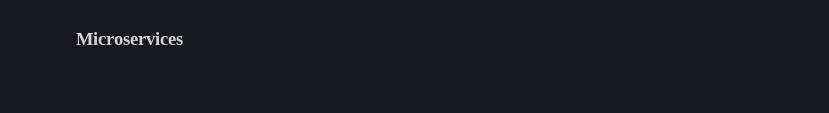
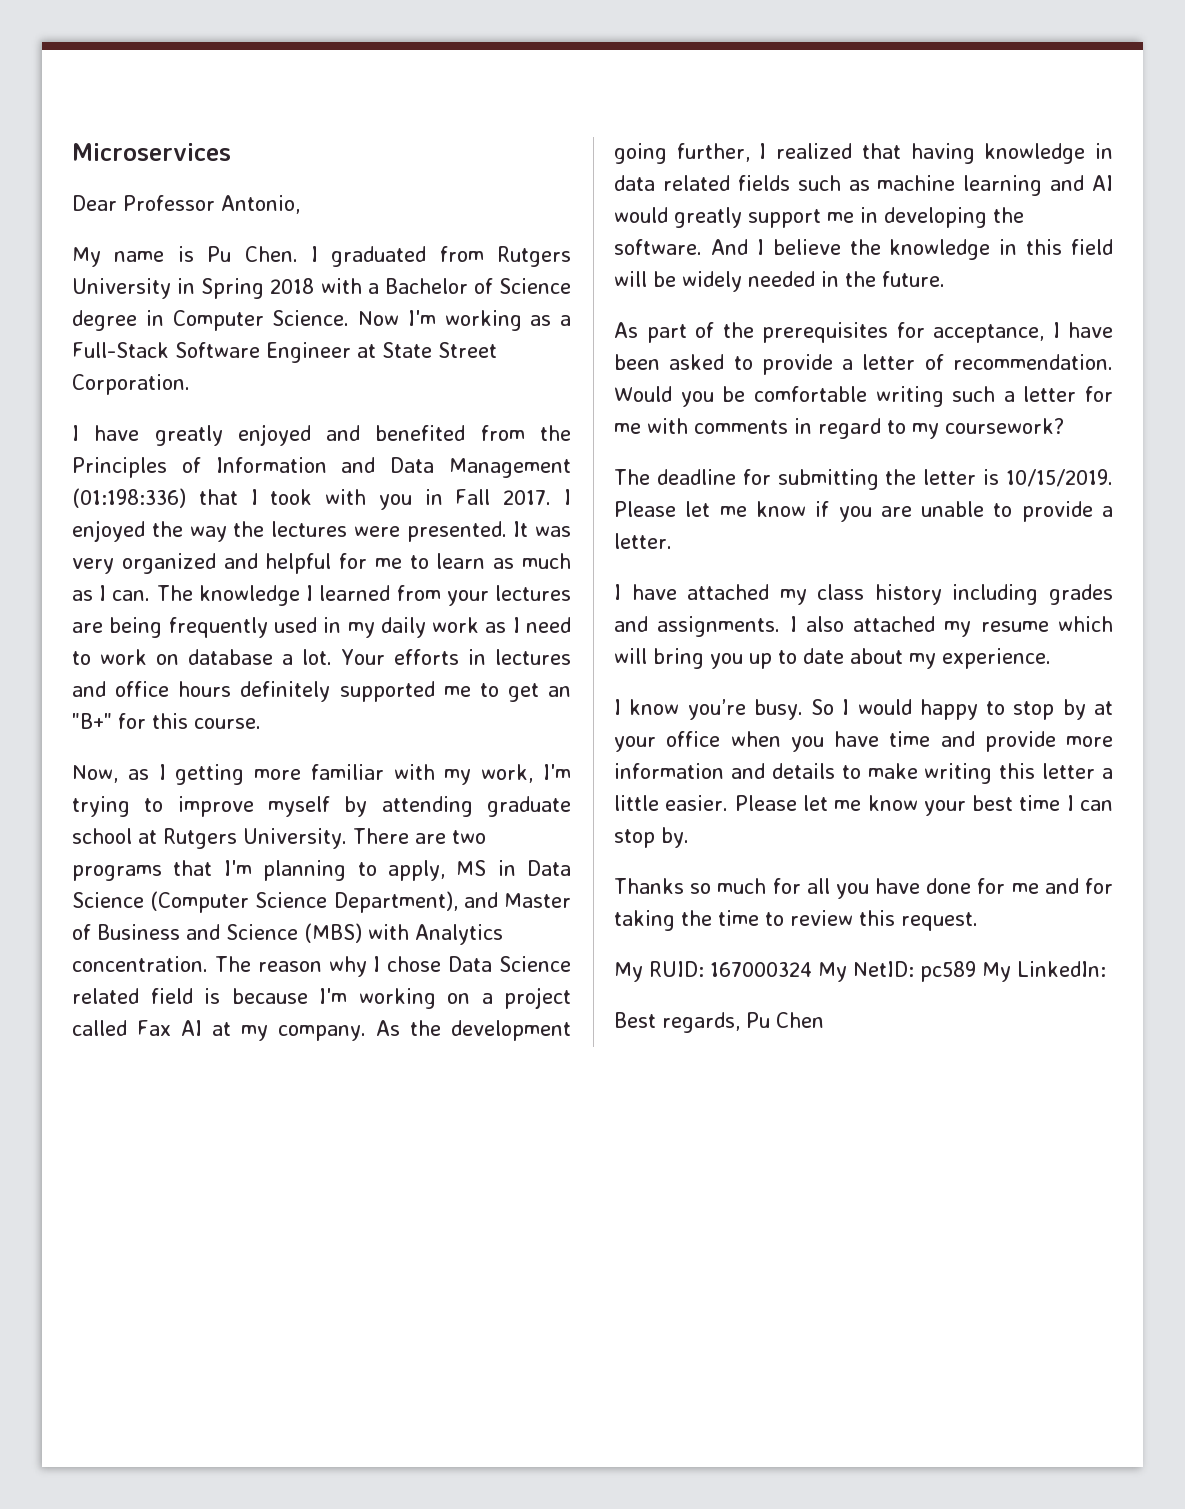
(183, 38) none -> [72,195,300,214] [72,246,571,267] [72,278,571,299] [72,310,571,331] [72,342,497,363] [72,374,190,395] [72,424,571,446] [72,457,571,478] [72,488,571,510] [72,520,571,542] [72,553,571,574] [72,585,571,606] [72,617,572,638] [72,649,571,665] [72,681,571,702] [72,713,261,729] [72,764,571,785] [72,796,571,817] [72,828,486,849] [72,860,571,881] [72,891,571,913] [72,923,503,945] [72,956,571,977] [72,987,571,1009] [72,1020,571,1041] [614,143,1113,164] [614,175,1113,196] [614,207,1024,228] [614,239,1113,260] [614,271,945,292] [614,322,1113,343] [614,354,1113,375] [614,386,1113,407] [614,418,1064,439] [614,469,1113,490] [614,501,1113,522] [614,533,672,549] [614,584,1113,605] [614,616,1113,637] [614,648,1051,669] [614,699,1113,720] [614,731,1113,752] [614,763,1113,784] [614,795,1113,816] [614,827,689,848] [614,878,1113,899] [614,910,978,931] [614,961,1106,982] [614,1012,824,1033] // Dear Professor Antonio, // My name is Pu Chen. I graduated from Rutgers University in Spring 2018 with a Bachelor of Science degree in Computer Science. Now I'm working as a Full-Stack Software Engineer at State Street Corporation. // I have greatly enjoyed and benefited from the Principles of Information and Data Management (01:198:336) that I took with you in Fall 2017. I enjoyed the way the lectures were presented. It was very organized and helpful for me to learn as much as I can. The knowledge I learned from your lectures are being frequently used in my daily work as I need to work on database a lot. Your efforts in lectures and office hours definitely supported me to get an "B+" for this course. // Now, as I getting more familiar with my work, I'm trying to improve myself by attending graduate school at Rutgers University. There are two programs that I'm planning to apply, MS in Data Science (Computer Science Department), and Master of Business and Science (MBS) with Analytics concentration. The reason why I chose Data Science related field is because I'm working on a project called Fax AI at my company. As the development going further, I realized that having knowledge in data related fields such as machine learning and AI would greatly support me in developing the software. And I believe the knowledge in this field will be widely needed in the future. // As part of the prerequisites for acceptance, I have been asked to provide a letter of recommendation. Would you be comfortable writing such a letter for me with comments in regard to my coursework? // The deadline for submitting the letter is 10/15/2019. Please let me know if you are unable to provide a letter. // I have attached my class history including grades and assignments. I also attached my resume which will bring you up to date about my experience. // I know you’re busy. So I would happy to stop by at your office when you have time and provide more information and details to make writing this letter a little easier. Please let me know your best time I can stop by. // Thanks so much for all you have done for me and for taking the time to review this request. // My RUID: 167000324 My NetID: pc589 My LinkedIn: // Best regards, Pu Chen

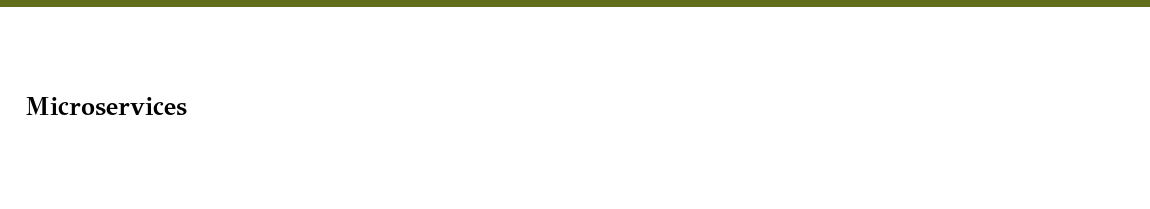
[72,195,300,214] [72,246,571,267] [72,278,571,299] [72,310,571,331] [72,342,497,363] [72,374,190,395] [72,424,571,446] [72,457,571,478] [72,488,571,510] [72,520,571,542] [72,553,571,574] [72,585,571,606] [72,617,572,638] [72,649,571,665] [72,681,571,702] [72,713,261,729] [72,764,571,785] [72,796,571,817] [72,828,486,849] [72,860,571,881] [72,891,571,913] [72,923,503,945] [72,956,571,977] [72,987,571,1009] [72,1020,571,1041] [614,143,1113,164] [614,175,1113,196] [614,207,1024,228] [614,239,1113,260] [614,271,945,292] [614,322,1113,343] [614,354,1113,375] [614,386,1113,407] [614,418,1064,439] [614,469,1113,490] [614,501,1113,522] [614,533,672,549] [614,584,1113,605] [614,616,1113,637] [614,648,1051,669] [614,699,1113,720] [614,731,1113,752] [614,763,1113,784] [614,795,1113,816] [614,827,689,848] [614,878,1113,899] [614,910,978,931] [614,961,1106,982] [614,1012,824,1033] // Dear Professor Antonio, // My name is Pu Chen. I graduated from Rutgers University in Spring 2018 with a Bachelor of Science degree in Computer Science. Now I'm working as a Full-Stack Software Engineer at State Street Corporation. // I have greatly enjoyed and benefited from the Principles of Information and Data Management (01:198:336) that I took with you in Fall 2017. I enjoyed the way the lectures were presented. It was very organized and helpful for me to learn as much as I can. The knowledge I learned from your lectures are being frequently used in my daily work as I need to work on database a lot. Your efforts in lectures and office hours definitely supported me to get an "B+" for this course. // Now, as I getting more familiar with my work, I'm trying to improve myself by attending graduate school at Rutgers University. There are two programs that I'm planning to apply, MS in Data Science (Computer Science Department), and Master of Business and Science (MBS) with Analytics concentration. The reason why I chose Data Science related field is because I'm working on a project called Fax AI at my company. As the development going further, I realized that having knowledge in data related fields such as machine learning and AI would greatly support me in developing the software. And I believe the knowledge in this field will be widely needed in the future. // As part of the prerequisites for acceptance, I have been asked to provide a letter of recommendation. Would you be comfortable writing such a letter for me with comments in regard to my coursework? // The deadline for submitting the letter is 10/15/2019. Please let me know if you are unable to provide a letter. // I have attached my class history including grades and assignments. I also attached my resume which will bring you up to date about my experience. // I know you’re busy. So I would happy to stop by at your office when you have time and provide more information and details to make writing this letter a little easier. Please let me know your best time I can stop by. // Thanks so much for all you have done for me and for taking the time to review this request. // My RUID: 167000324 My NetID: pc589 My LinkedIn: // Best regards, Pu Chen -> (187, 106) none

